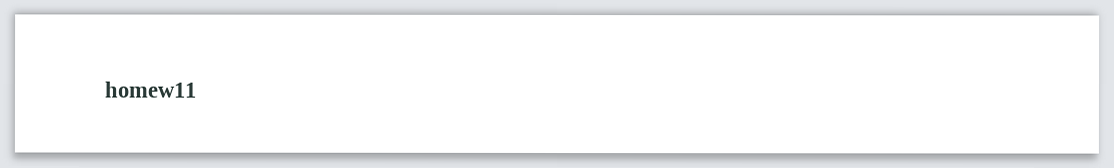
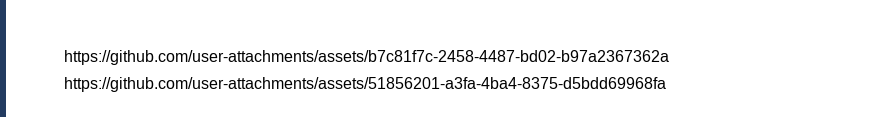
[104,81,197,98] homew11 -> [64,50,669,65] [64,77,666,92] https://github.com/user-attachments/assets/b7c81f7c-2458-4487-bd02-b97a2367362a // https://github.com/user-attachments/assets/51856201-a3fa-4ba4-8375-d5bdd69968fa

